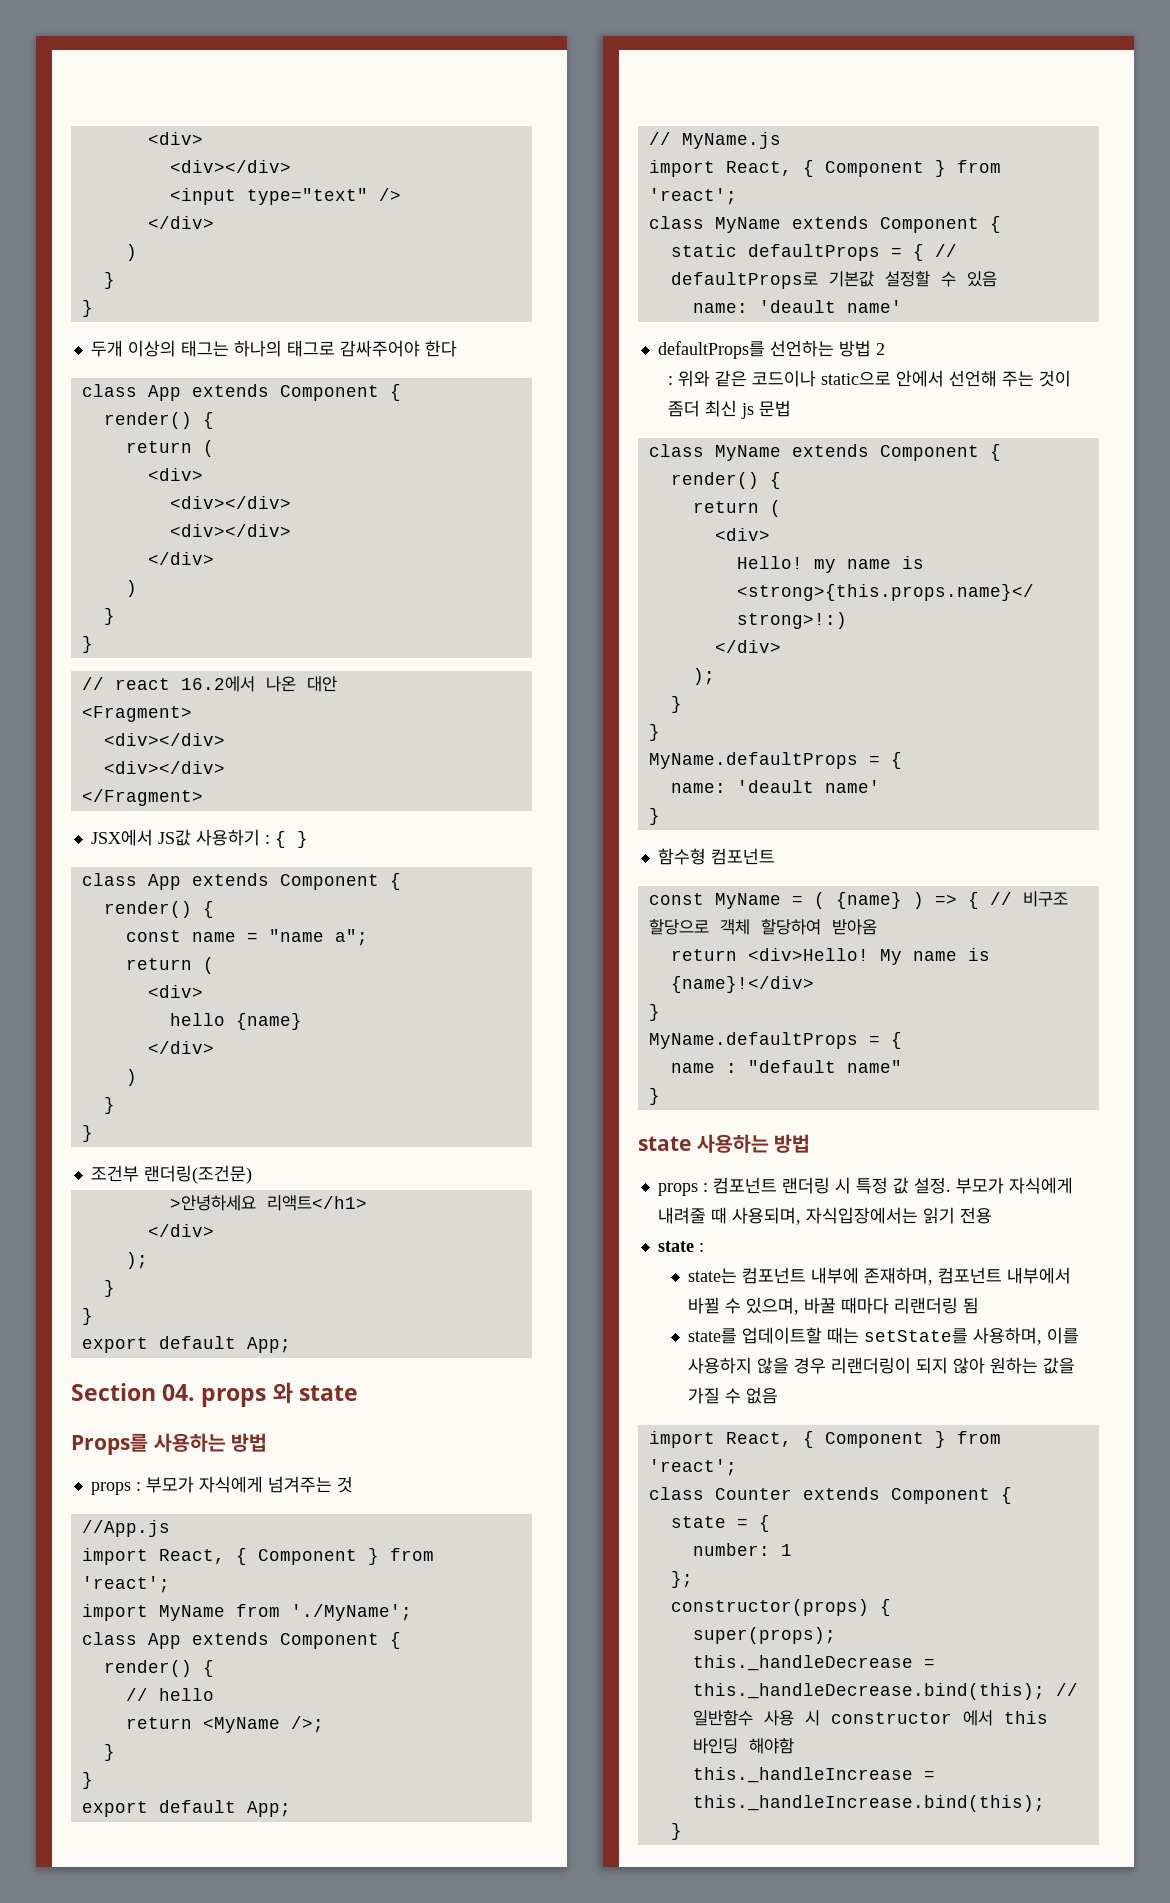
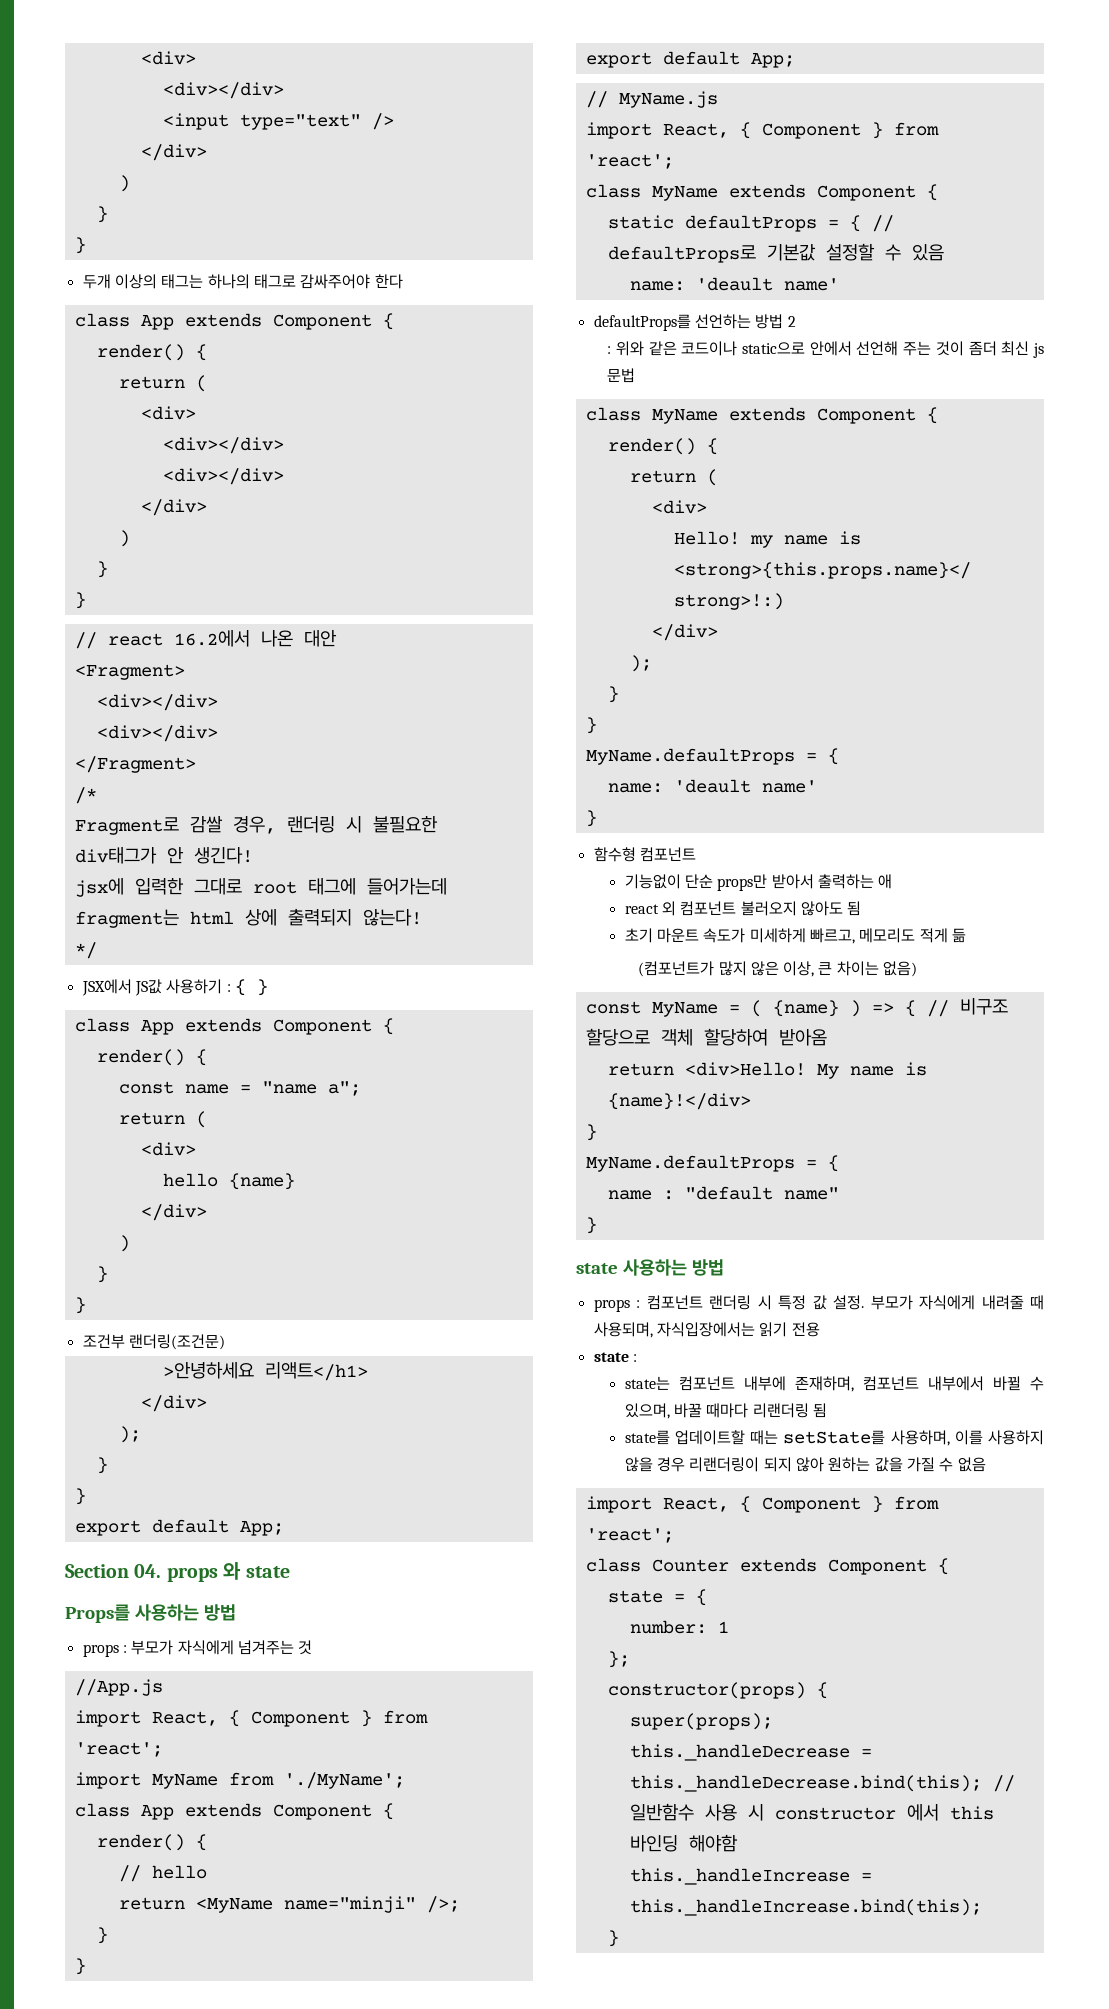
(203, 797) none -> [74,787,97,804] [74,816,438,835] [74,847,253,864] [74,878,447,897] [74,908,422,928] [74,942,97,959] // /* // Fragment로 감쌀 경우, 랜더링 시 불필요한 div태그가 안 생긴다! // jsx에 입력한 그대로 root 태그에 들어가는데 fragment는 html 상에 출력되지 않는다! // */
(280, 1725) none -> [283,1896,416,1913] name="minji"
(775, 856) none -> [624,874,893,891] [624,901,862,916] [624,928,966,944] [638,961,918,977] // 기능없이 단순 props만 받아서 출력하는 애 // react 외 컴포넌트 불러오지 않아도 됨 // 초기 마운트 속도가 미세하게 빠르고, 메모리도 적게 듦 // (컴포넌트가 많지 않은 이상, 큰 차이는 없음)

